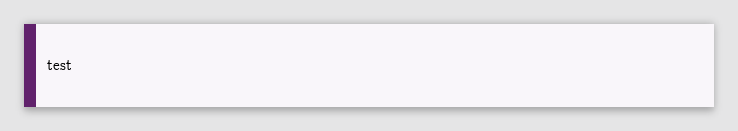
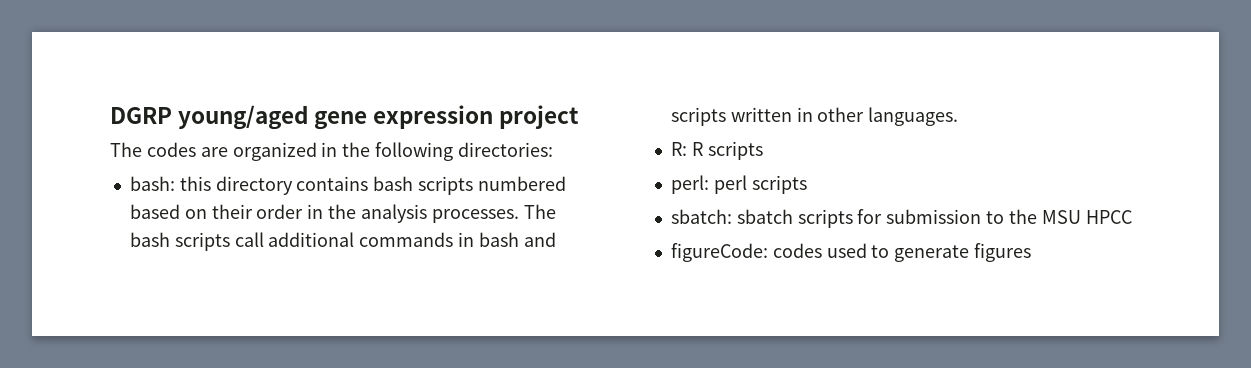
[47,60,72,70] test -> [110,105,580,130] [110,142,554,161] [129,176,566,195] [129,204,556,223] [129,232,556,251] [670,107,959,126] [670,141,763,160] [670,175,807,194] [670,209,1132,228] [670,243,1032,262] DGRP young/aged gene expression project // The codes are organized in the following directories: // bash: this directory contains bash scripts numbered based on their order in the analysis processes. The bash scripts call additional commands in bash and scripts written in other languages. // R: R scripts // perl: perl scripts // sbatch: sbatch scripts for submission to the MSU HPCC // figureCode: codes used to generate figures

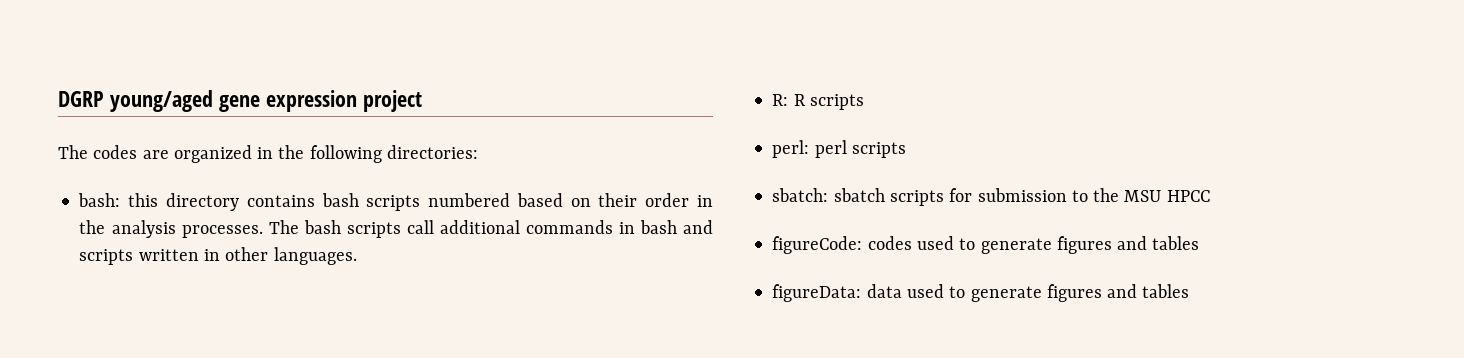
(1032, 252) none -> [1117,236,1200,250] [772,284,1190,302] and tables // figureData: data used to generate figures and tables

